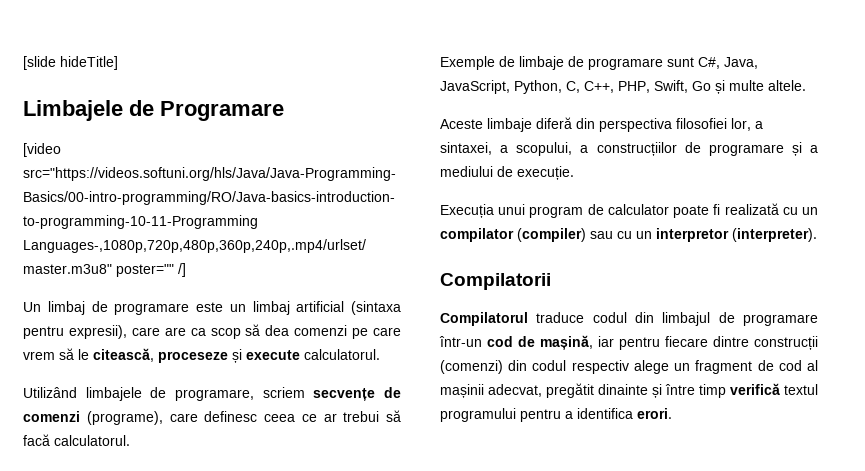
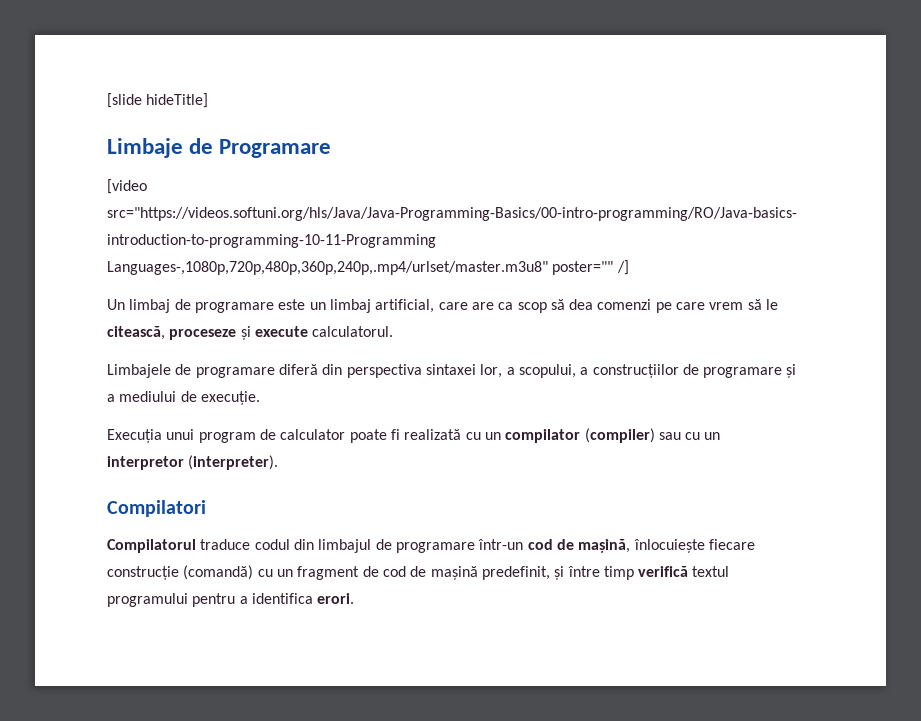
[23,100,123,121] Limbajele -> [107,138,183,158] Limbaje
[296,301,401,315] [23,325,127,339] artificial (sintaxa pentru expresii), -> [375,299,435,313] artificial,
[23,387,401,401] [23,410,401,425] [23,434,130,446] [440,56,758,70] [440,80,806,94] [440,118,532,132] Utilizând limbajele de programare, scriem secvențe de comenzi (programe), care definesc ceea ce ar trebui să facă calculatorul. // Exemple de limbaje de programare sunt C#, Java, JavaScript, Python, C, C++, PHP, Swift, Go și multe altele. // Aceste limbaje -> [107,364,275,378] Limbajele de programare
[676,118,727,129] filosofiei -> [425,364,476,375] sintaxei
[440,142,509,155] sintaxei, a -> (515, 371) none
[440,273,551,290] Compilatorii -> [107,500,206,517] Compilatori
[598,336,818,350] [440,360,818,374] [440,383,648,398] iar pentru fiecare dintre construcții (comenzi) din codul respectiv alege un fragment de cod al mașinii adecvat, pregătit dinainte -> [633,539,755,553] [107,565,550,580] înlocuiește fiecare construcție (comandă) cu un fragment de cod de mașină predefinit,

